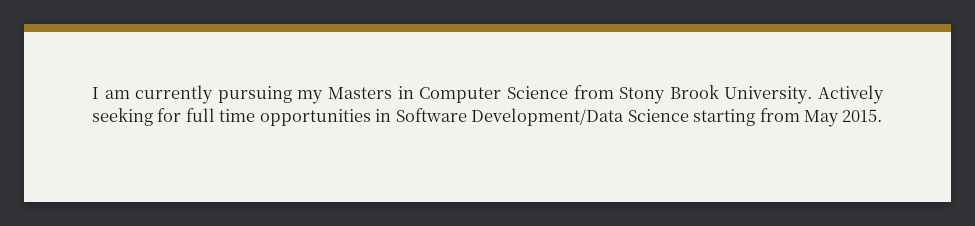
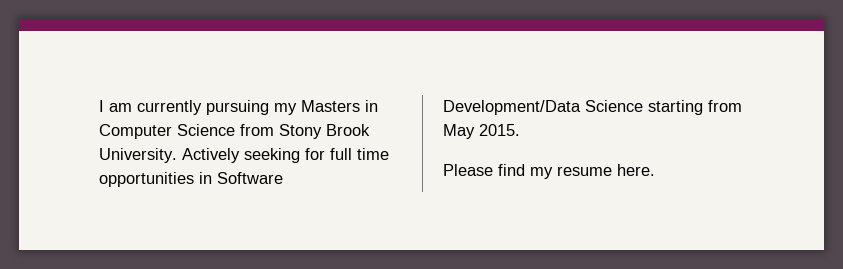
(883, 115) none -> [443,164,655,179] // Please find my resume here.

